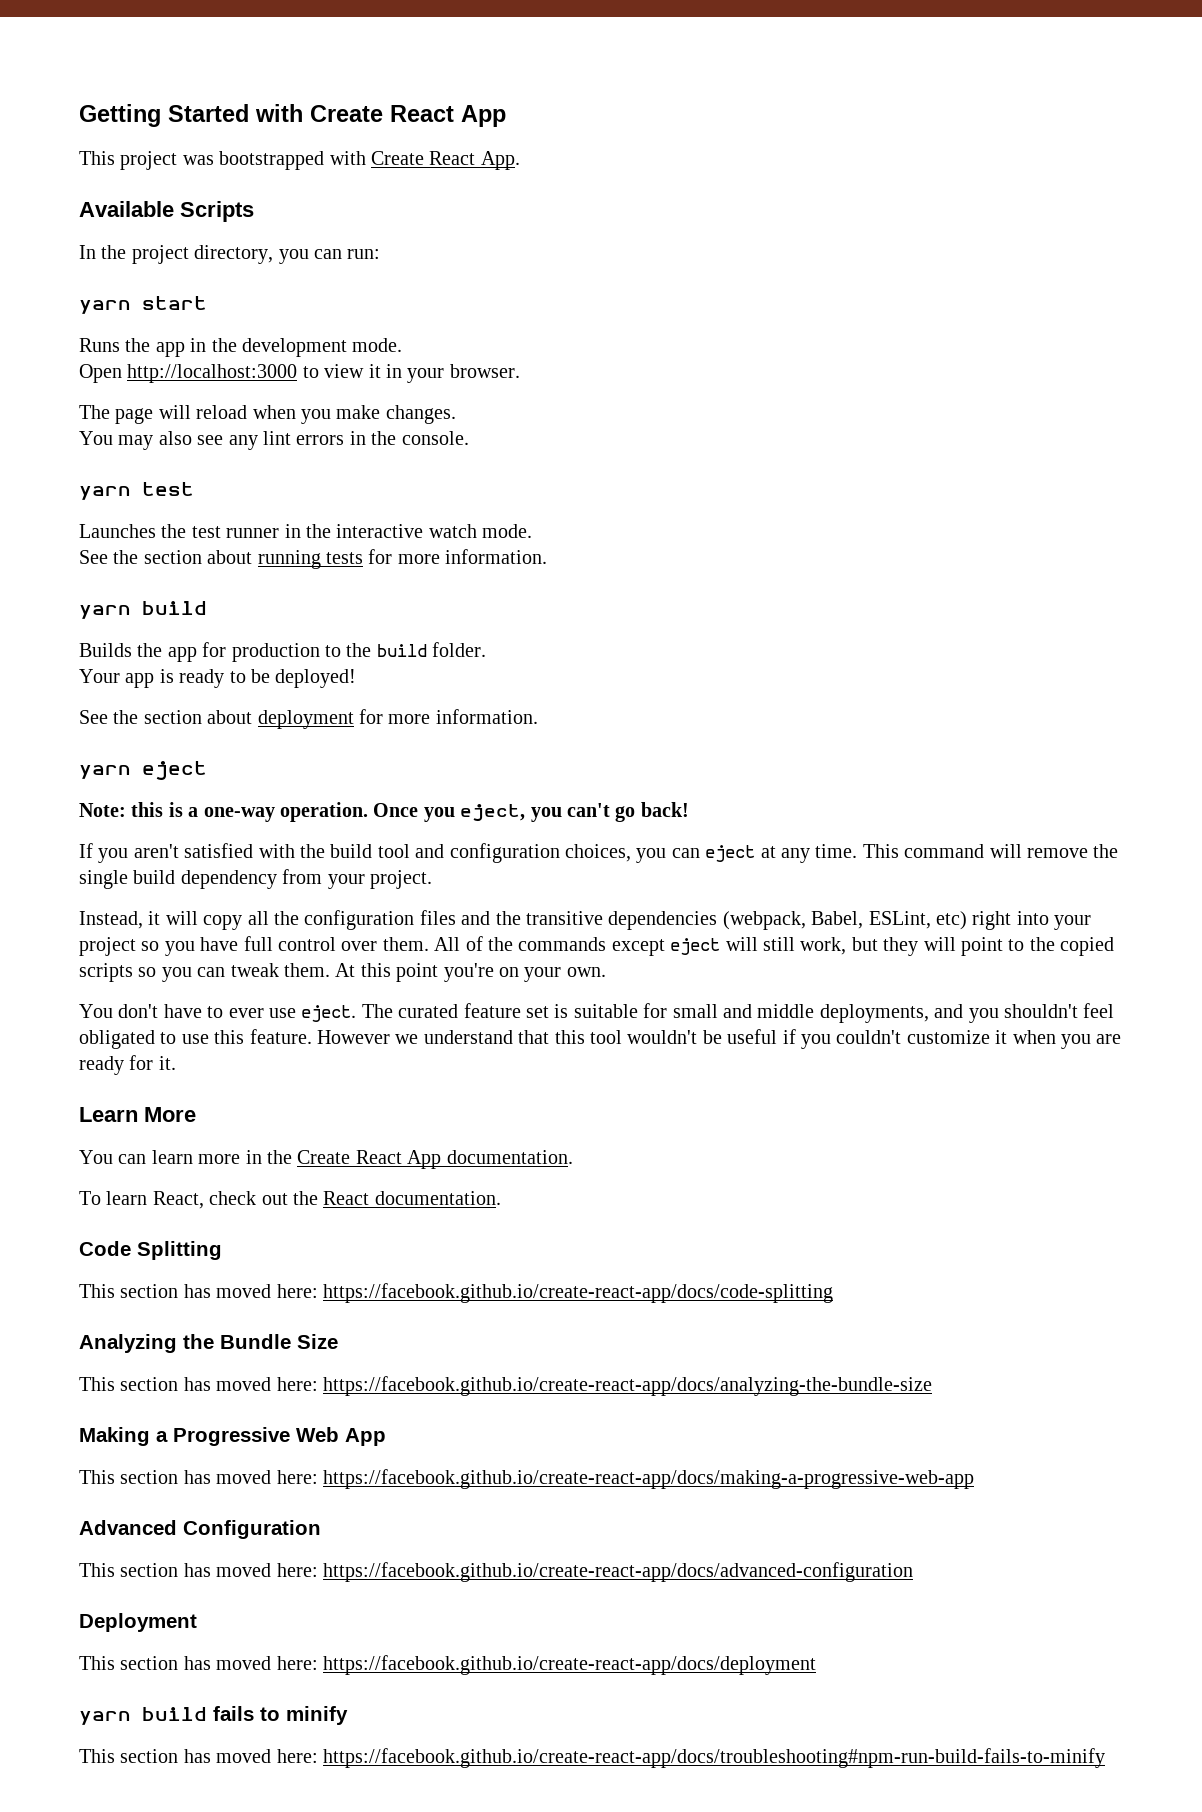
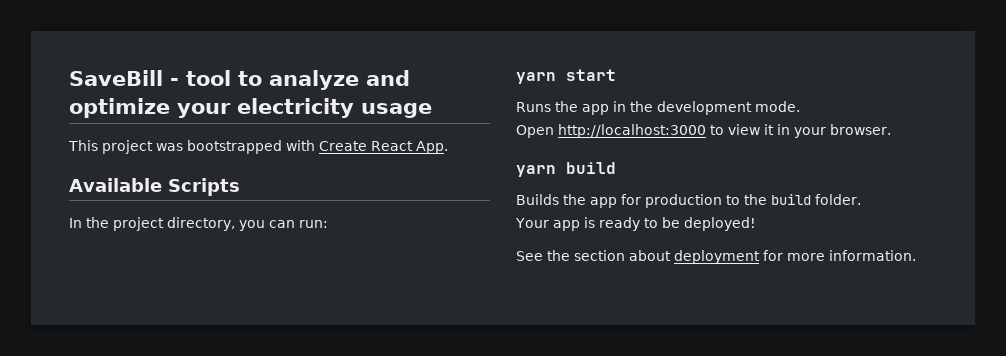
[79,104,506,127] Getting Started with Create React App -> [69,70,410,90] [69,98,432,118] SaveBill - tool to analyze and optimize your electricity usage
[79,405,456,424] [79,431,469,450] [79,482,194,500] [79,524,533,538] [79,549,548,569] // The page will reload when you make changes. // You may also see any lint errors in the console. // yarn test // Launches the test runner in the interactive watch mode. // See the section about running tests for more information. -> (891, 129) none
[79,761,207,780] [79,802,689,822] [79,843,1119,863] [79,869,432,889] [79,910,1092,930] [79,936,1115,956] [79,963,606,982] [79,1003,1115,1023] [79,1029,1122,1049] [79,1055,176,1075] [79,1107,196,1122] [79,1150,573,1169] [79,1191,501,1209] [79,1241,222,1260] [79,1283,833,1303] [79,1334,338,1353] [79,1376,932,1396] [79,1427,386,1446] [79,1469,974,1489] [79,1520,321,1539] [79,1562,913,1582] [79,1613,197,1632] [79,1655,816,1675] [79,1706,348,1725] [79,1748,1105,1768] // yarn eject // Note: this is a one-way operation. Once you eject, you can't go back! // If you aren't satisfied with the build tool and configuration choices, you can eject at any time. This command will remove the single build dependency from your project. // Instead, it will copy all the configuration files and the transitive dependencies (webpack, Babel, ESLint, etc) right into your project so you have full control over them. All of the commands except eject will still work, but they will point to the copied scripts so you can tweak them. At this point you're on your own. // You don't have to ever use eject. The curated feature set is suitable for small and middle deployments, and you shouldn't feel obligated to use this feature. However we understand that this tool wouldn't be useful if you couldn't customize it when you are ready for it. // Learn More // You can learn more in the Create React App documentation. // To learn React, check out the React documentation. // Code Splitting // This section has moved here: https://facebook.github.io/create-react-app/docs/code-splitting // Analyzing the Bundle Size // This section has moved here: https://facebook.github.io/create-react-app/docs/analyzing-the-bundle-size // Making a Progressive Web App // This section has moved here: https://facebook.github.io/create-react-app/docs/making-a-progressive-web-app // Advanced Configuration // This section has moved here: https://facebook.github.io/create-react-app/docs/advanced-configuration // Deployment // This section has moved here: https://facebook.github.io/create-react-app/docs/deployment // yarn build fails to minify // This section has moved here: https://facebook.github.io/create-react-app/docs/troubleshooting#npm-run-build-fails-to-minify -> (916, 255) none

